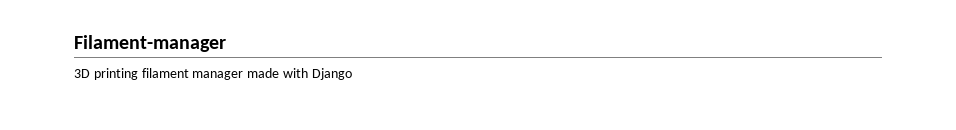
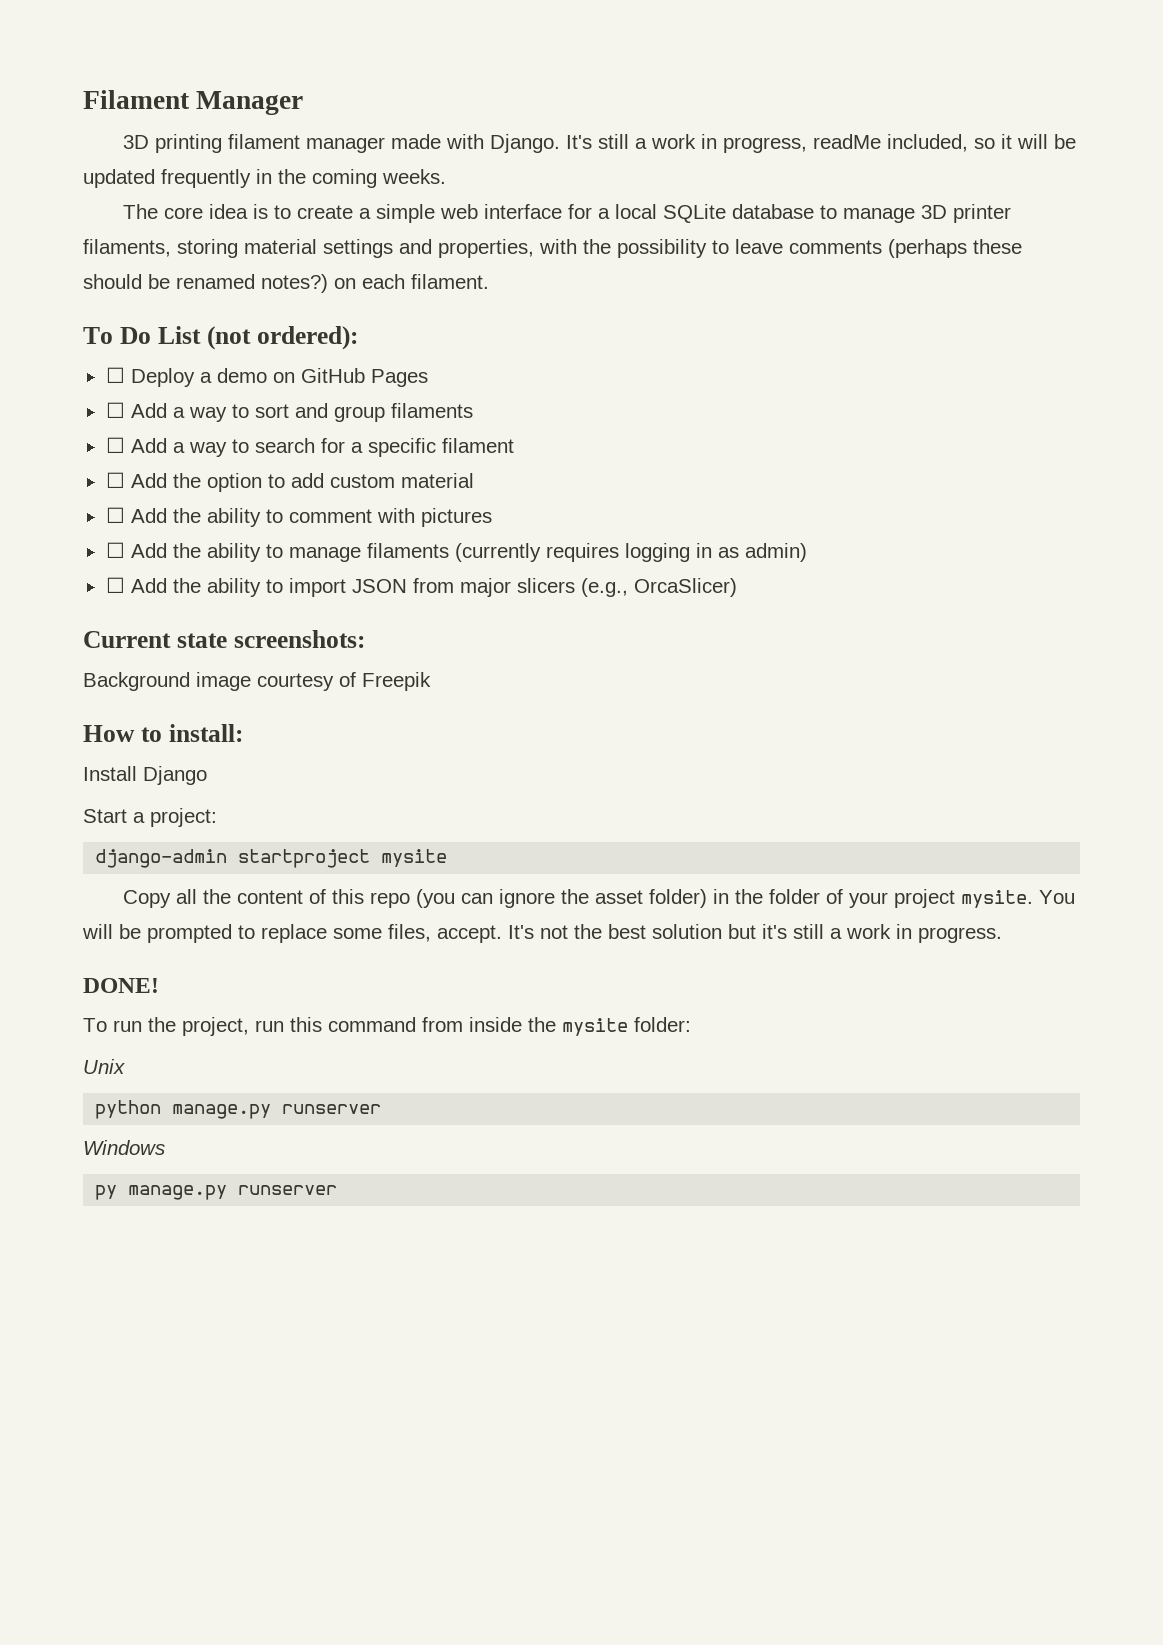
[74,35,226,52] Filament-manager -> [83,90,304,115] Filament Manager
[311,68,352,80] Django -> [489,134,1076,153] [83,169,446,188] [122,204,1011,223] [83,239,1022,258] [83,274,489,293] [83,326,358,350] [105,367,428,387] [105,402,473,422] [105,437,514,457] [105,472,474,492] [105,507,492,527] [105,542,807,562] [105,577,737,597] [83,630,365,648] [83,672,431,691] [83,724,243,742] [83,766,207,785] [83,808,217,827] [95,849,448,868] [122,889,1075,908] [82,924,1002,943] [83,978,159,993] [83,1017,691,1036] [83,1059,125,1074] [95,1100,382,1119] [83,1140,165,1155] [95,1185,338,1200] Django. It's still a work in progress, readMe included, so it will be updated frequently in the coming weeks. // The core idea is to create a simple web interface for a local SQLite database to manage 3D printer filaments, storing material settings and properties, with the possibility to leave comments (perhaps these should be renamed notes?) on each filament. // To Do List (not ordered): // ☐ Deploy a demo on GitHub Pages // ☐ Add a way to sort and group filaments // ☐ Add a way to search for a specific filament // ☐ Add the option to add custom material // ☐ Add the ability to comment with pictures // ☐ Add the ability to manage filaments (currently requires logging in as admin) // ☐ Add the ability to import JSON from major slicers (e.g., OrcaSlicer) // Current state screenshots: // Background image courtesy of Freepik // How to install: // Install Django // Start a project: // django-admin startproject mysite // Copy all the content of this repo (you can ignore the asset folder) in the folder of your project mysite. You will be prompted to replace some files, accept. It's not the best solution but it's still a work in progress. // DONE! // To run the project, run this command from inside the mysite folder: // Unix // python manage.py runserver // Windows // py manage.py runserver

